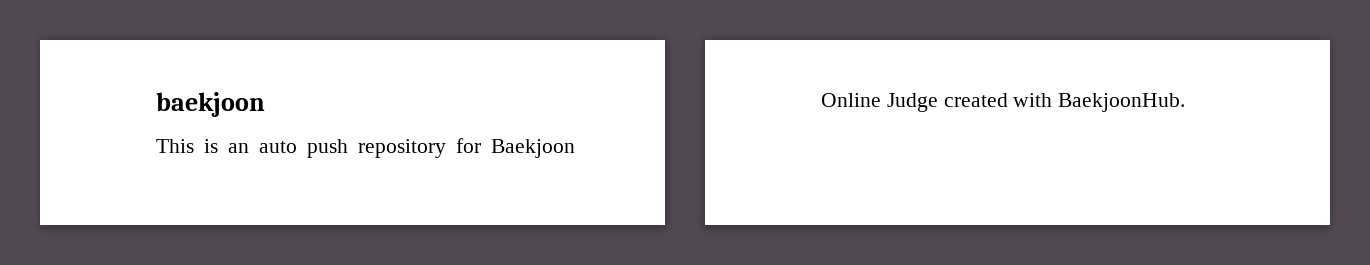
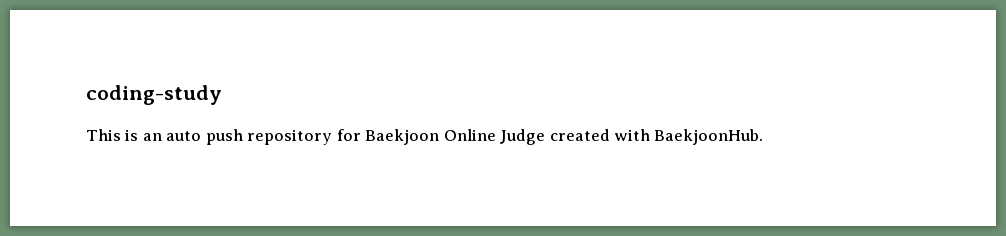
[156,92,265,117] baekjoon -> [86,85,222,105] coding-study

